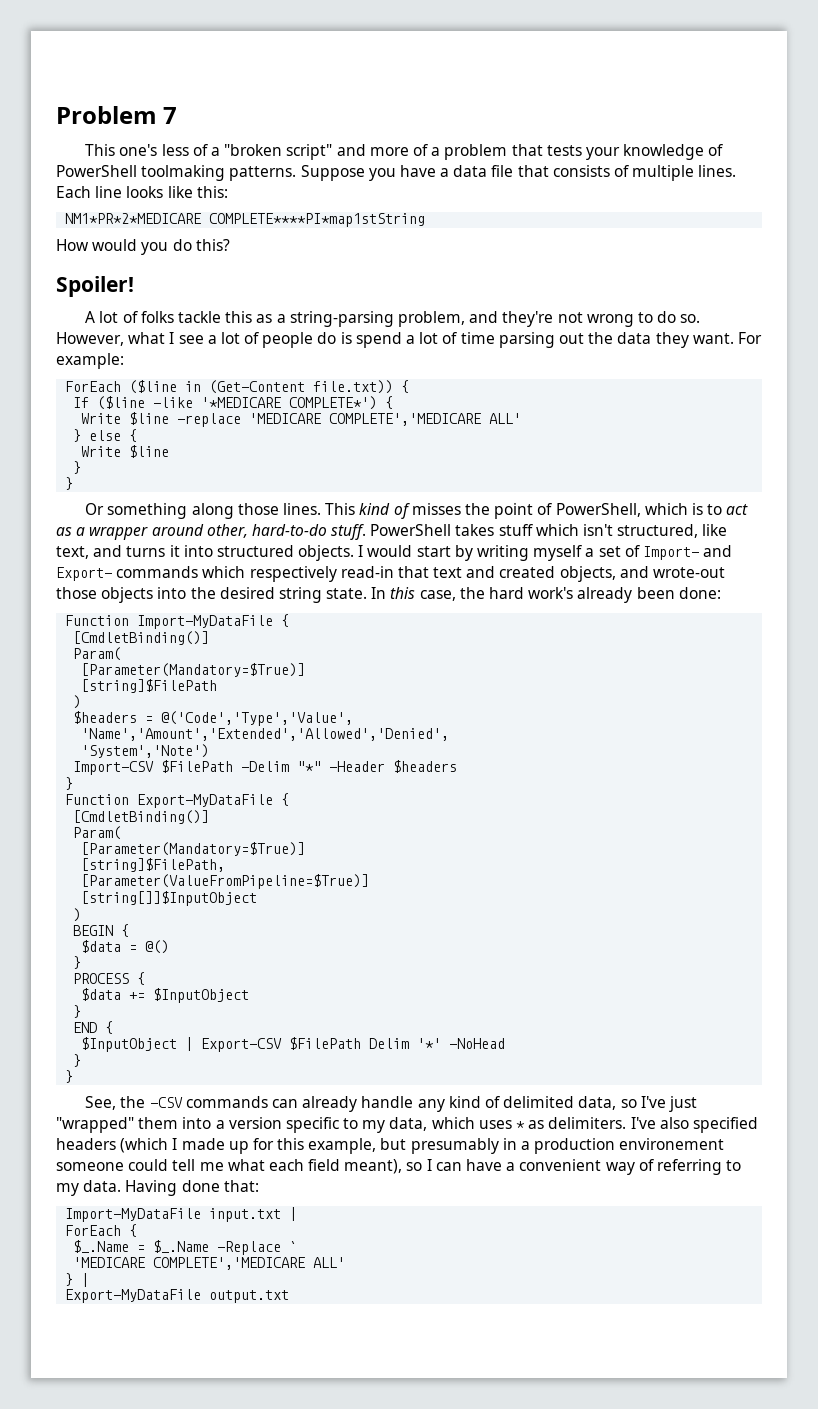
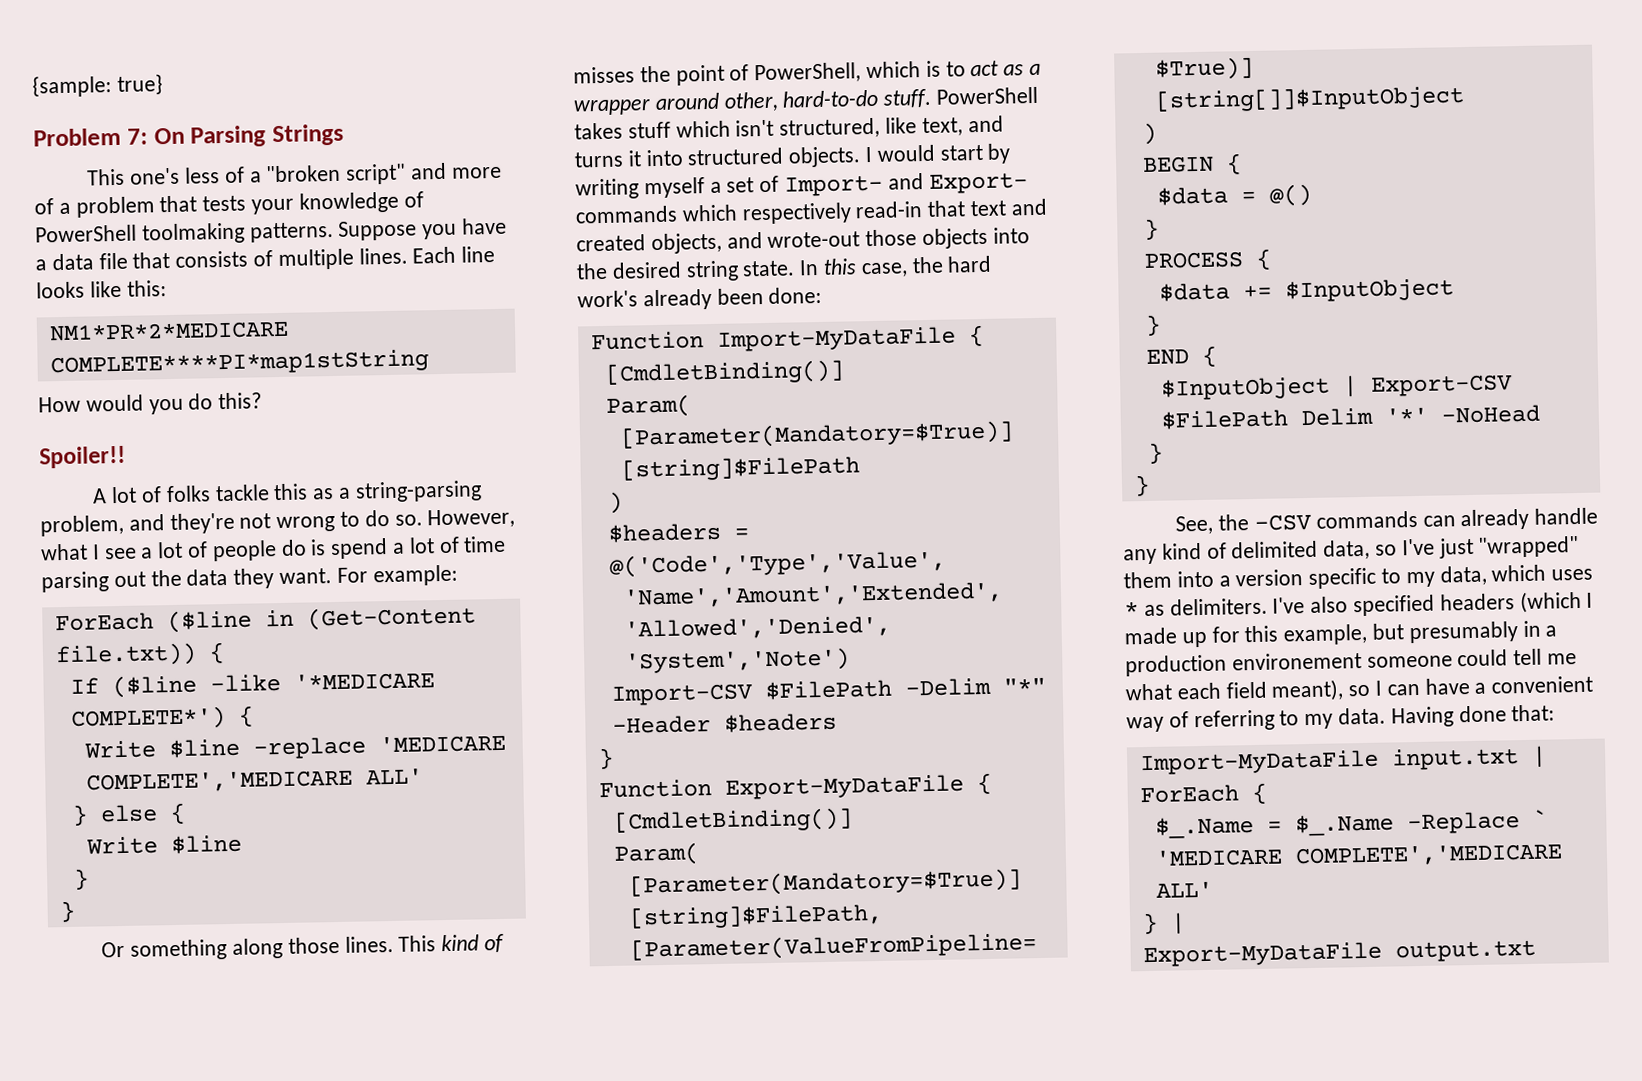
[56,106,178,124] Problem 7 -> [32,74,163,98] [33,123,344,148] {sample: true} // Problem 7: On Parsing Strings
[56,276,134,297] Spoiler! -> [39,445,126,469] Spoiler!!

